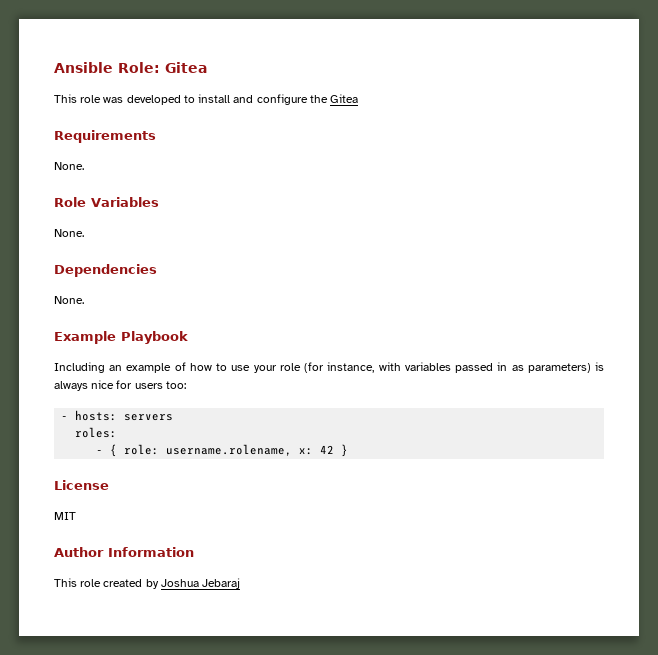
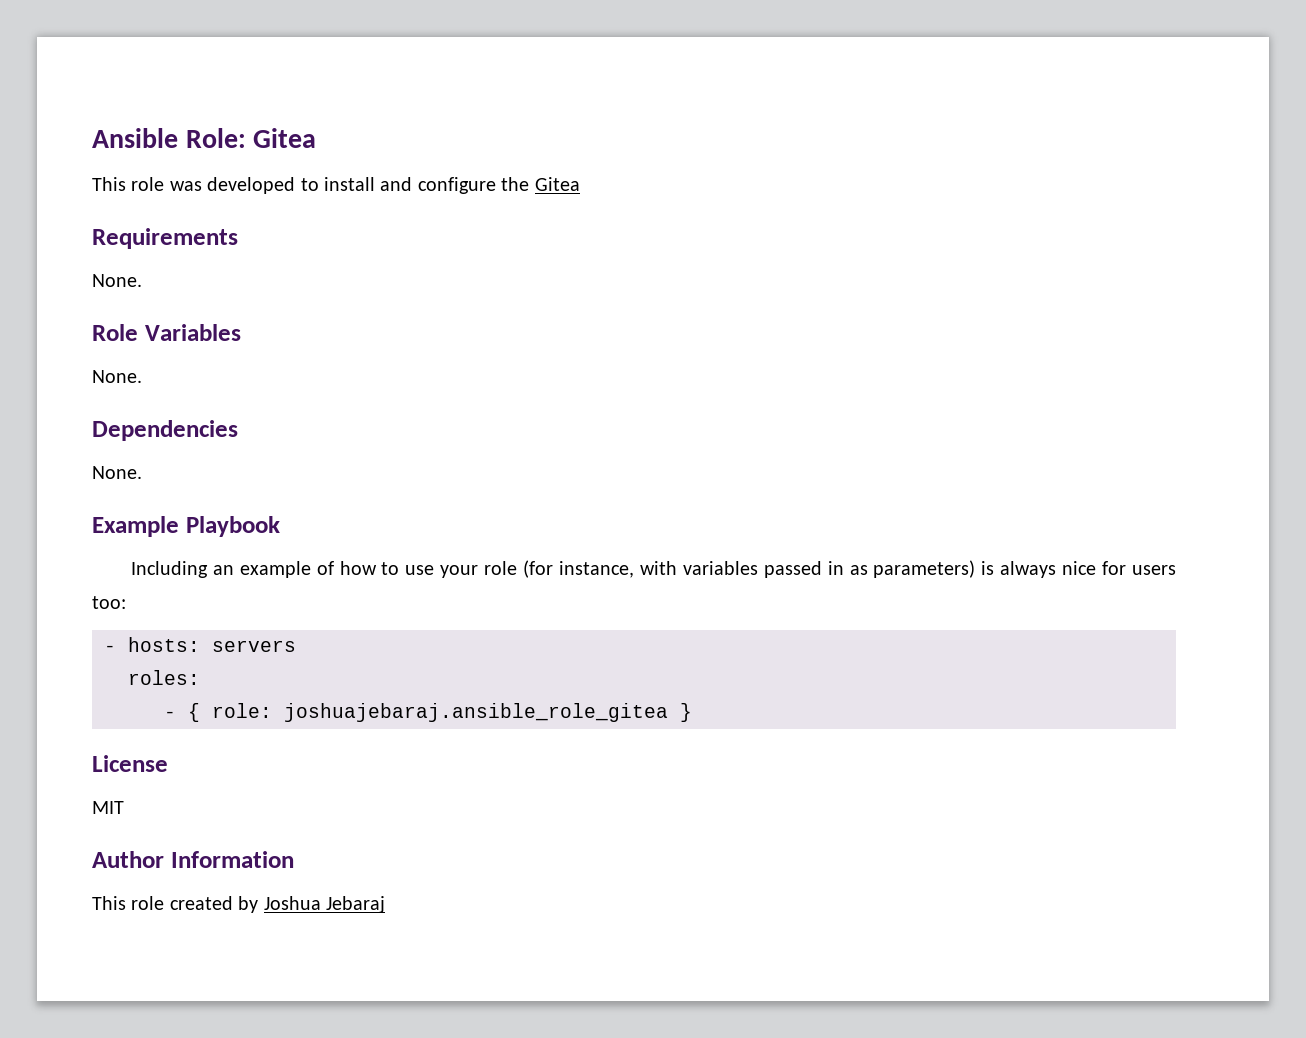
[166,444,335,456] username.rolename, x: 42 -> [284,703,668,722] joshuajebaraj.ansible_role_gitea

